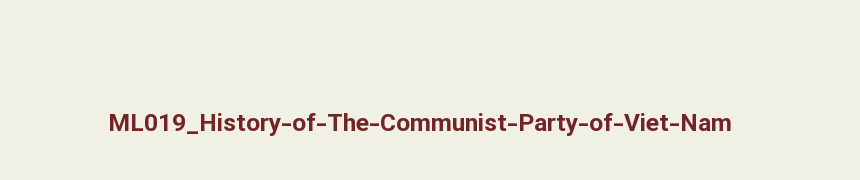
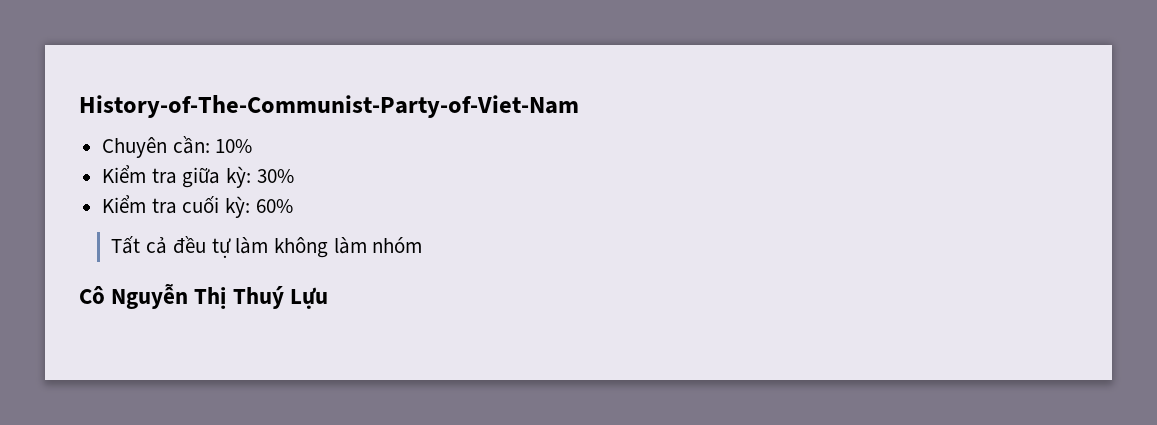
[108,113,732,136] ML019_History-of-The-Communist-Party-of-Viet-Nam -> [79,95,579,118] [102,136,253,158] [102,165,294,188] [102,195,293,218] [111,236,423,258] [79,284,328,309] History-of-The-Communist-Party-of-Viet-Nam // Chuyên cần: 10% // Kiểm tra giữa kỳ: 30% // Kiểm tra cuối kỳ: 60% // Tất cả đều tự làm không làm nhóm // Cô Nguyễn Thị Thuý Lựu

